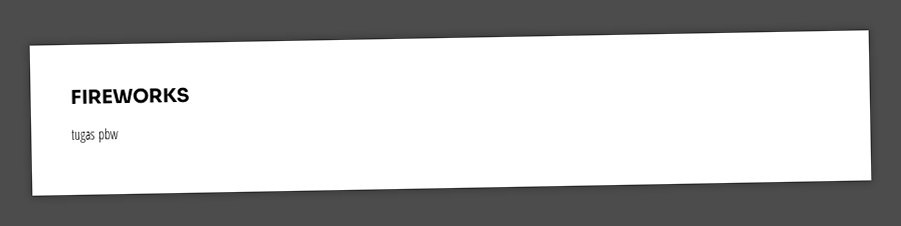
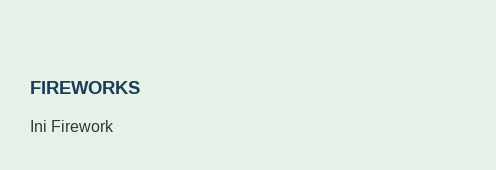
[71,128,119,143] tugas pbw -> [30,120,115,132] Ini Firework

